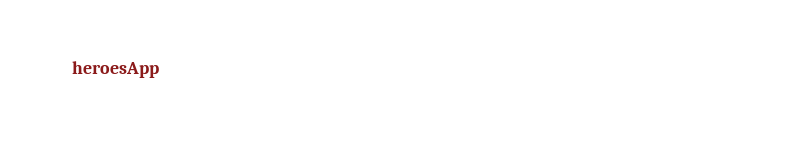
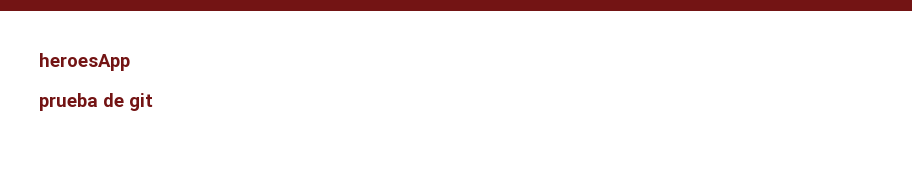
(159, 69) none -> [39,93,153,111] // prueba de git

